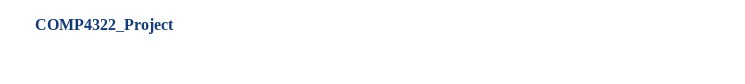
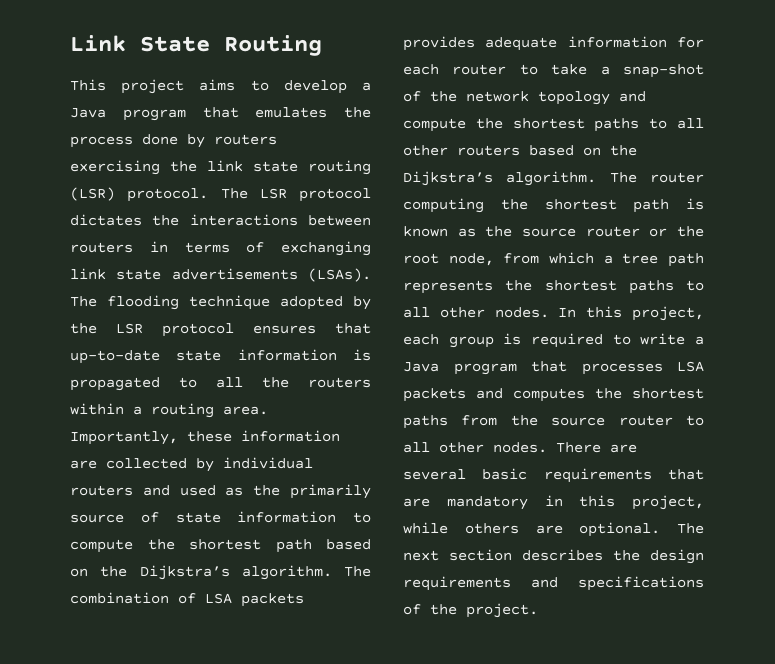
[35,18,174,34] COMP4322_Project -> [70,35,322,56] [70,79,371,94] [70,107,371,121] [70,134,277,148] [70,160,371,175] [70,187,371,202] [70,214,371,226] [70,241,371,256] [70,268,371,282] [70,295,371,310] [70,323,371,337] [70,349,371,364] [70,377,371,391] [70,403,268,418] [70,430,340,445] [70,457,313,472] [70,484,371,499] [70,511,371,523] [70,539,371,553] [70,565,371,580] [70,592,304,607] [403,36,704,51] [403,64,704,78] [403,91,646,105] [403,118,704,132] [403,145,637,156] [403,171,704,186] [403,198,704,213] [403,226,704,237] [403,252,704,267] [403,280,704,294] [403,306,704,321] [403,333,704,348] [403,361,704,375] [403,388,704,402] [403,415,704,429] [403,442,637,453] [403,468,704,483] [403,495,704,510] [403,522,704,537] [403,549,704,564] [403,576,704,591] [403,603,538,618] Link State Routing // This project aims to develop a Java program that emulates the process done by routers exercising the link state routing (LSR) protocol. The LSR protocol dictates the interactions between routers in terms of exchanging link state advertisements (LSAs). The flooding technique adopted by the LSR protocol ensures that up-to-date state information is propagated to all the routers within a routing area. Importantly, these information are collected by individual routers and used as the primarily source of state information to compute the shortest path based on the Dijkstra’s algorithm. The combination of LSA packets provides adequate information for each router to take a snap-shot of the network topology and compute the shortest paths to all other routers based on the Dijkstra’s algorithm. The router computing the shortest path is known as the source router or the root node, from which a tree path represents the shortest paths to all other nodes. In this project, each group is required to write a Java program that processes LSA packets and computes the shortest paths from the source router to all other nodes. There are several basic requirements that are mandatory in this project, while others are optional. The next section describes the design requirements and specifications of the project.

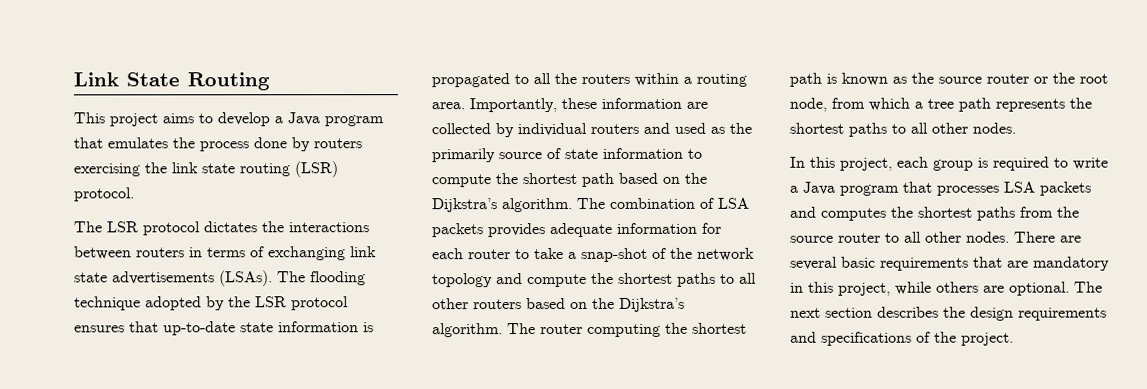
(209, 195) none -> (135, 194) //
(549, 312) none -> (1016, 128) //

